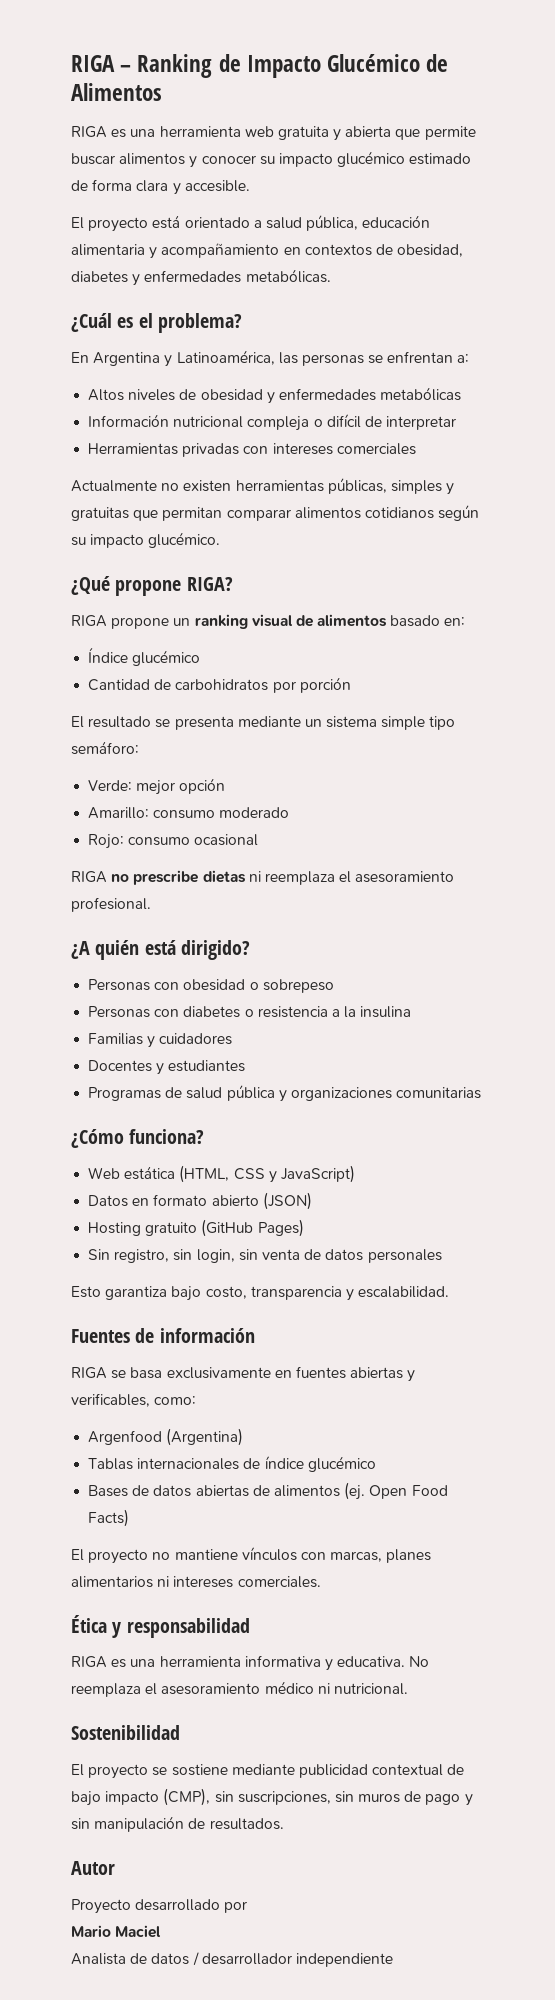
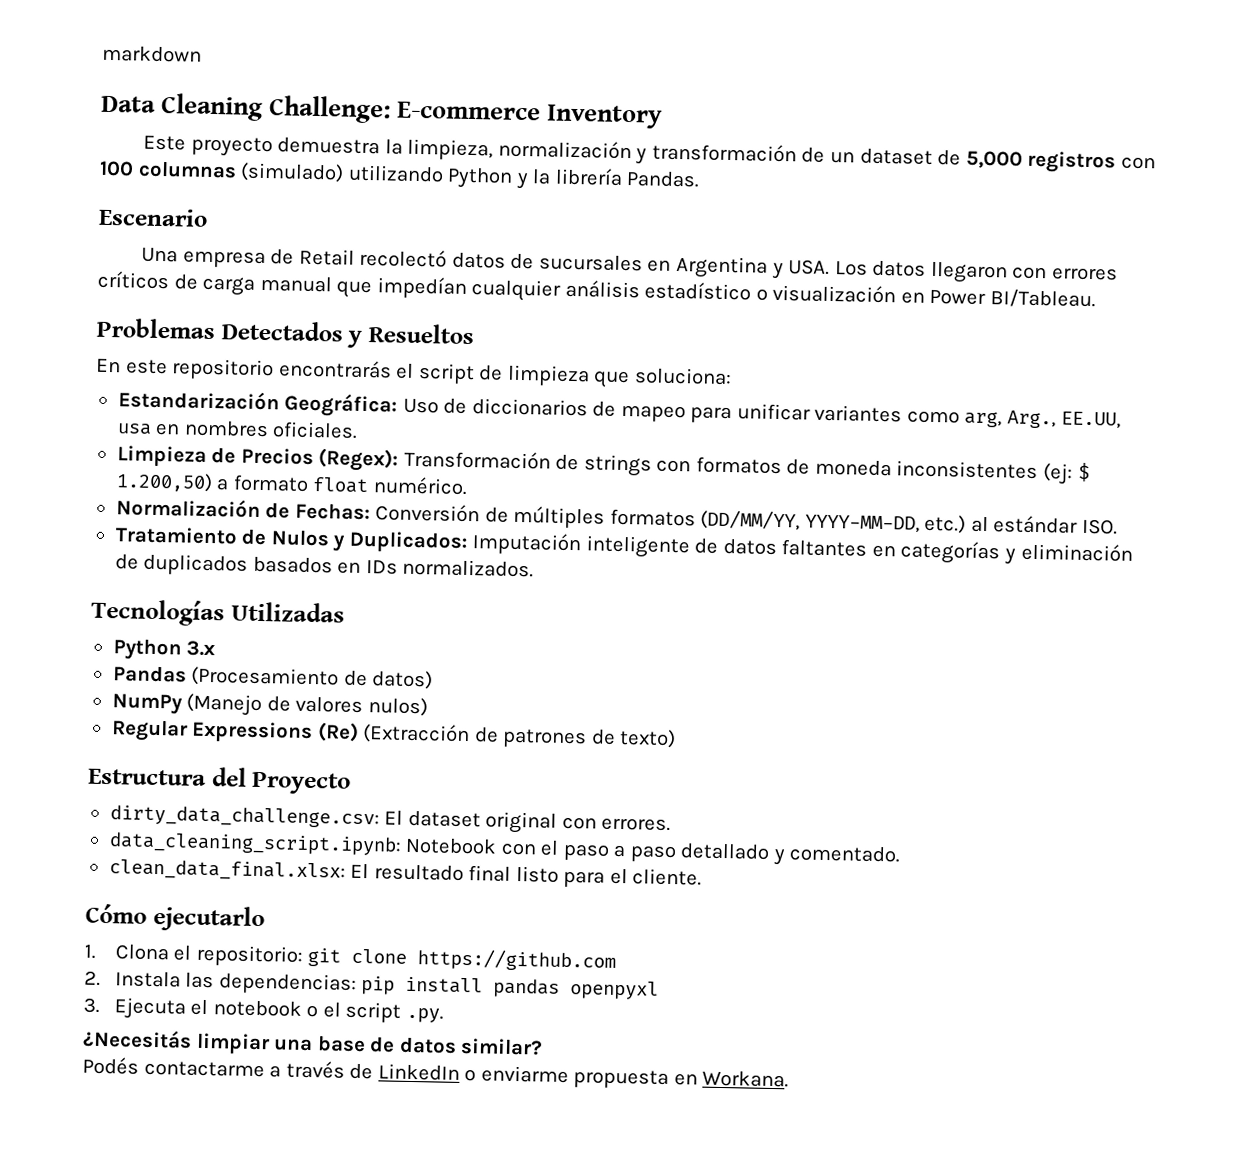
[71,54,449,78] [71,83,162,101] [71,126,476,141] [71,151,472,168] [71,179,250,195] [71,215,431,232] [71,243,464,259] [71,269,331,286] [71,313,243,333] [71,350,470,367] [88,387,462,404] [88,414,457,431] [88,443,416,457] [71,478,455,495] [71,505,480,521] [71,532,221,548] [71,576,233,596] [71,614,466,629] [88,647,201,666] [88,677,351,693] [71,716,456,730] [71,741,139,755] [88,778,226,795] [88,807,290,819] [88,834,259,849] [71,870,455,885] [71,897,151,912] [71,940,251,960] [88,979,334,993] [88,1006,412,1018] [88,1033,233,1048] [88,1060,246,1075] [88,1085,482,1102] [71,1129,205,1148] [88,1165,355,1183] [88,1192,312,1210] [88,1219,304,1237] [88,1249,442,1263] [71,1286,450,1301] [71,1328,255,1343] [71,1366,416,1382] [71,1393,197,1407] [88,1428,244,1446] [88,1456,376,1472] [88,1482,448,1500] [88,1509,130,1527] [71,1547,432,1564] [71,1576,321,1588] [71,1615,250,1638] [71,1655,430,1671] [71,1681,408,1697] [71,1725,180,1740] [71,1764,465,1779] [71,1788,473,1806] [71,1816,284,1832] [71,1861,115,1875] [71,1899,248,1914] [71,1925,162,1938] [71,1952,393,1967] RIGA – Ranking de Impacto Glucémico de Alimentos // RIGA es una herramienta web gratuita y abierta que permite buscar alimentos y conocer su impacto glucémico estimado de forma clara y accesible. // El proyecto está orientado a salud pública, educación alimentaria y acompañamiento en contextos de obesidad, diabetes y enfermedades metabólicas. // ¿Cuál es el problema? // En Argentina y Latinoamérica, las personas se enfrentan a: // Altos niveles de obesidad y enfermedades metabólicas // Información nutricional compleja o difícil de interpretar // Herramientas privadas con intereses comerciales // Actualmente no existen herramientas públicas, simples y gratuitas que permitan comparar alimentos cotidianos según su impacto glucémico. // ¿Qué propone RIGA? // RIGA propone un ranking visual de alimentos basado en: // Índice glucémico // Cantidad de carbohidratos por porción // El resultado se presenta mediante un sistema simple tipo semáforo: // Verde: mejor opción // Amarillo: consumo moderado // Rojo: consumo ocasional // RIGA no prescribe dietas ni reemplaza el asesoramiento profesional. // ¿A quién está dirigido? // Personas con obesidad o sobrepeso // Personas con diabetes o resistencia a la insulina // Familias y cuidadores // Docentes y estudiantes // Programas de salud pública y organizaciones comunitarias // ¿Cómo funciona? // Web estática (HTML, CSS y JavaScript) // Datos en formato abierto (JSON) // Hosting gratuito (GitHub Pages) // Sin registro, sin login, sin venta de datos personales // Esto garantiza bajo costo, transparencia y escalabilidad. // Fuentes de información // RIGA se basa exclusivamente en fuentes abiertas y verificables, como: // Argenfood (Argentina) // Tablas internacionales de índice glucémico // Bases de datos abiertas de alimentos (ej. Open Food Facts) // El proyecto no mantiene vínculos con marcas, planes alimentarios ni intereses comerciales. // Ética y responsabilidad // RIGA es una herramienta informativa y educativa. No reemplaza el asesoramiento médico ni nutricional. // Sostenibilidad // El proyecto se sostiene mediante publicidad contextual de bajo impacto (CMP), sin suscripciones, sin muros de pago y sin manipulación de resultados. // Autor // Proyecto desarrollado por // Mario Maciel // Analista de datos / desarrollador independiente -> [102,45,202,63] [101,92,664,129] [143,135,1156,174] [99,160,701,190] [98,207,208,227] [141,247,1118,284] [97,270,1096,309] [96,317,475,348] [96,358,732,389] [117,389,1121,429] [116,420,359,439] [116,445,1090,485] [115,472,468,495] [115,497,1118,535] [114,526,1133,565] [114,553,535,578] [91,598,345,627] [112,638,216,661] [112,665,434,690] [111,693,428,717] [110,719,677,749] [88,767,352,795] [109,805,672,834] [108,832,902,866] [108,859,703,888] [85,903,265,933] [84,944,617,972] [84,970,660,1000] [83,997,444,1023] [82,1028,544,1056] [82,1056,790,1090] markdown // Data Cleaning Challenge: E-commerce Inventory // Este proyecto demuestra la limpieza, normalización y transformación de un dataset de 5,000 registros con 100 columnas (simulado) utilizando Python y la librería Pandas. // Escenario // Una empresa de Retail recolectó datos de sucursales en Argentina y USA. Los datos llegaron con errores críticos de carga manual que impedían cualquier análisis estadístico o visualización en Power BI/Tableau. // Problemas Detectados y Resueltos // En este repositorio encontrarás el script de limpieza que soluciona: // Estandarización Geográfica: Uso de diccionarios de mapeo para unificar variantes como arg, Arg., EE.UU, usa en nombres oficiales. // Limpieza de Precios (Regex): Transformación de strings con formatos de moneda inconsistentes (ej: $ 1.200,50) a formato float numérico. // Normalización de Fechas: Conversión de múltiples formatos (DD/MM/YY, YYYY-MM-DD, etc.) al estándar ISO. // Tratamiento de Nulos y Duplicados: Imputación inteligente de datos faltantes en categorías y eliminación de duplicados basados en IDs normalizados. // Tecnologías Utilizadas // Python 3.x // Pandas (Procesamiento de datos) // NumPy (Manejo de valores nulos) // Regular Expressions (Re) (Extracción de patrones de texto) // Estructura del Proyecto // dirty_data_challenge.csv: El dataset original con errores. // data_cleaning_script.ipynb: Notebook con el paso a paso detallado y comentado. // clean_data_final.xlsx: El resultado final listo para el cliente. // Cómo ejecutarlo // 1. Clona el repositorio: git clone https://github.com // 2. Instala las dependencias: pip install pandas openpyxl // 3. Ejecuta el notebook o el script .py. // ¿Necesitás limpiar una base de datos similar? // Podés contactarme a través de LinkedIn o enviarme propuesta en Workana.

